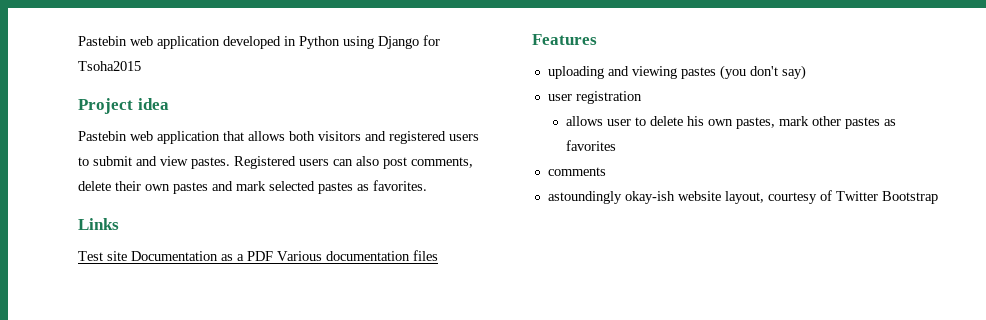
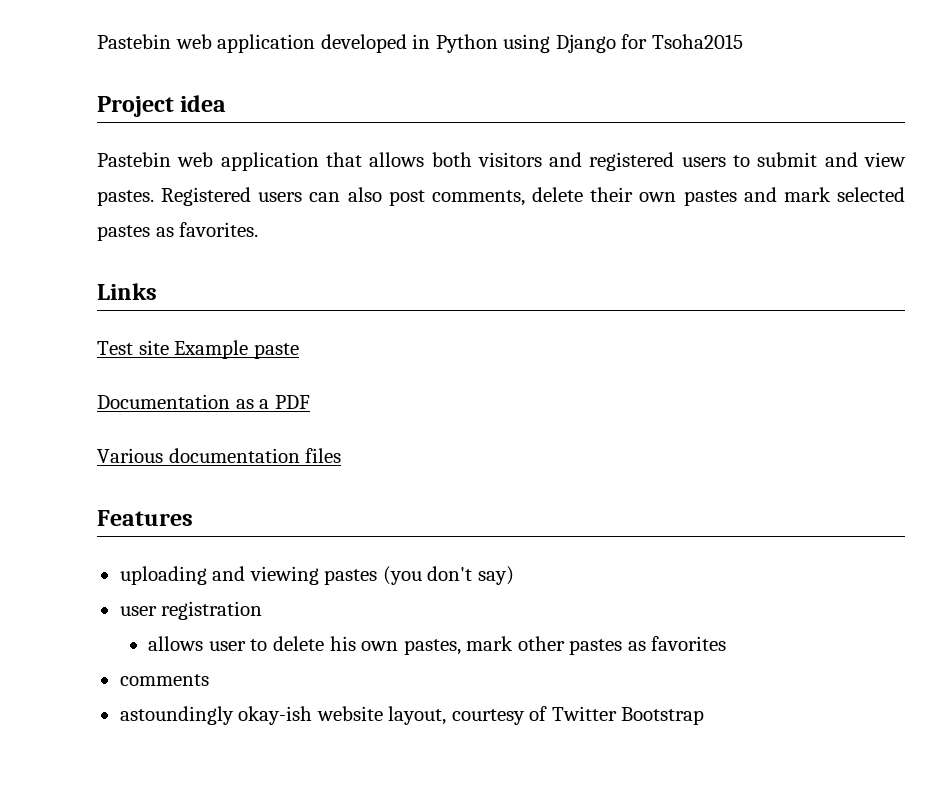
(127, 256) none -> [174,340,299,359] Example paste //
(273, 256) none -> (310, 402) //

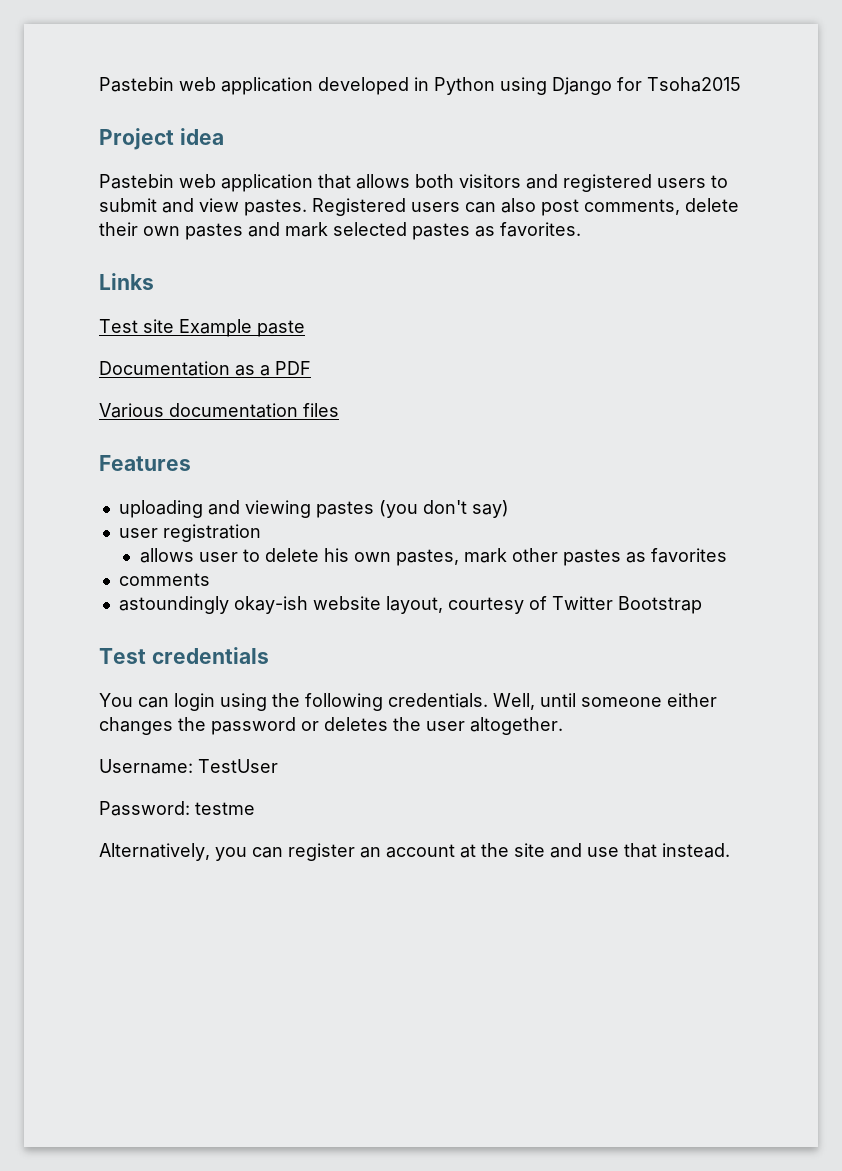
(705, 716) none -> [99,647,269,664] [99,693,717,711] [99,717,563,735] [99,759,278,774] [99,801,255,816] [99,843,730,861] // Test credentials // You can login using the following credentials. Well, until someone either changes the password or deletes the user altogether. // Username: TestUser // Password: testme // Alternatively, you can register an account at the site and use that instead.

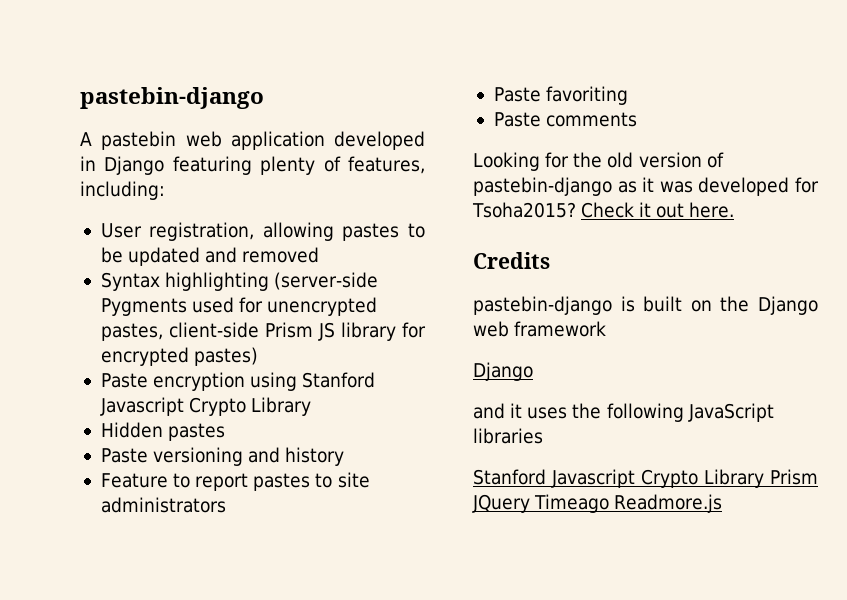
[99,77,174,92] Pastebin -> [80,87,264,109] [80,131,177,150] pastebin-django // A pastebin
[434,77,741,95] [99,128,224,150] [99,174,728,192] [99,198,739,216] [99,222,581,240] [99,273,154,290] [99,319,305,337] [99,361,311,376] [99,403,339,418] [99,455,191,471] [118,500,509,518] [118,524,261,542] [139,548,727,566] [118,573,210,586] [118,596,702,614] [99,647,269,664] [99,693,717,711] [99,717,563,735] [99,759,278,774] [99,801,255,816] [99,843,730,861] Python using Django for Tsoha2015 // Project idea // Pastebin web application that allows both visitors and registered users to submit and view pastes. Registered users can also post comments, delete their own pastes and mark selected pastes as favorites. // Links // Test site Example paste // Documentation as a PDF // Various documentation files // Features // uploading and viewing pastes (you don't say) // user registration // allows user to delete his own pastes, mark other pastes as favorites // comments // astoundingly okay-ish website layout, courtesy of Twitter Bootstrap // Test credentials // You can login using the following credentials. Well, until someone either changes the password or deletes the user altogether. // Username: TestUser // Password: testme // Alternatively, you can register an account at the site and use that instead. -> [104,156,425,175] [80,181,165,200] [100,222,426,241] [100,247,320,266] [100,272,379,291] [100,297,378,316] [100,322,426,341] [100,347,259,366] [100,372,376,391] [99,397,312,416] [100,422,226,441] [100,447,345,466] [100,472,370,491] [100,497,226,513] [493,86,629,105] [493,112,638,127] [473,152,724,171] [473,177,819,196] [472,202,735,218] [473,252,550,269] [473,296,818,315] [473,321,607,337] [473,362,533,381] [473,403,774,422] [473,428,543,444] [473,469,818,488] [472,494,723,513] Django featuring plenty of features, including: // User registration, allowing pastes to be updated and removed // Syntax highlighting (server-side Pygments used for unencrypted pastes, client-side Prism JS library for encrypted pastes) // Paste encryption using Stanford Javascript Crypto Library // Hidden pastes // Paste versioning and history // Feature to report pastes to site administrators // Paste favoriting // Paste comments // Looking for the old version of pastebin-django as it was developed for Tsoha2015? Check it out here. // Credits // pastebin-django is built on the Django web framework // Django // and it uses the following JavaScript libraries // Stanford Javascript Crypto Library Prism JQuery Timeago Readmore.js

